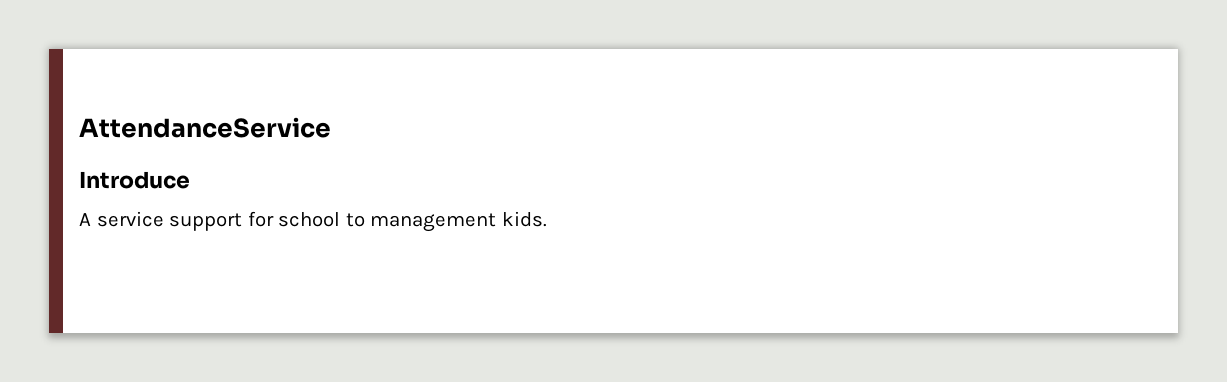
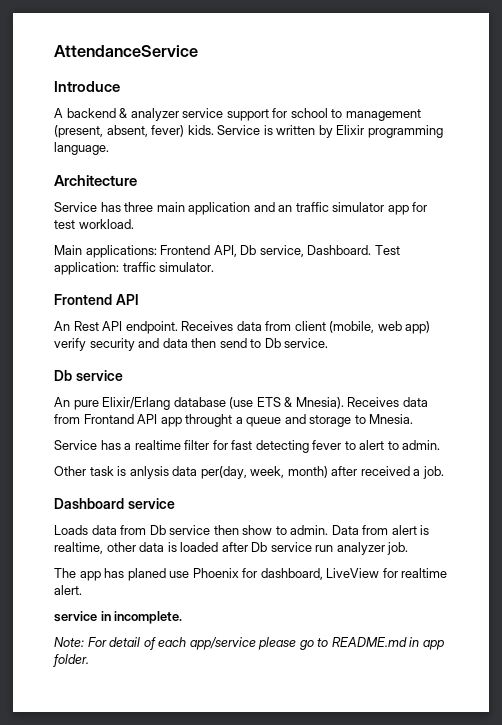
(91, 219) none -> [66,108,179,121] backend & analyzer
[501,211,547,227] kids. -> [54,125,443,138] [54,142,109,155] [54,175,137,186] [54,202,428,215] [54,219,134,229] [54,245,400,258] [54,262,215,275] [54,294,139,305] [54,321,431,334] [54,338,329,351] [54,370,123,381] [54,397,428,410] [54,414,414,427] [54,440,441,453] [54,466,444,479] [54,498,175,509] [54,525,430,535] [54,542,409,555] [54,568,448,581] [54,585,82,595] [54,611,183,624] [54,637,444,650] [53,654,89,667] (present, absent, fever) kids. Service is written by Elixir programming language. // Architecture // Service has three main application and an traffic simulator app for test workload. // Main applications: Frontend API, Db service, Dashboard. Test application: traffic simulator. // Frontend API // An Rest API endpoint. Receives data from client (mobile, web app) verify security and data then send to Db service. // Db service // An pure Elixir/Erlang database (use ETS & Mnesia). Receives data from Frontand API app throught a queue and storage to Mnesia. // Service has a realtime filter for fast detecting fever to alert to admin. // Other task is anlysis data per(day, week, month) after received a job. // Dashboard service // Loads data from Db service then show to admin. Data from alert is realtime, other data is loaded after Db service run analyzer job. // The app has planed use Phoenix for dashboard, LiveView for realtime alert. // service in incomplete. // Note: For detail of each app/service please go to README.md in app folder.

